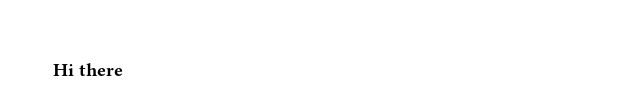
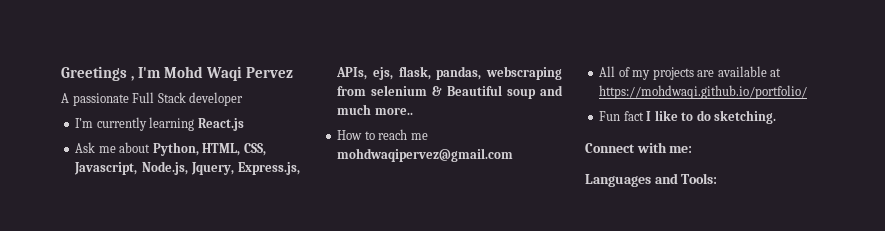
[53,63,123,76] Hi there -> [61,66,294,81] [61,92,244,106] [75,117,244,131] [75,142,266,156] [74,161,300,175] [336,66,562,80] [337,85,563,99] [337,104,413,115] [337,129,428,140] [337,148,514,162] [599,66,782,80] [599,85,808,99] [599,110,777,124] [585,142,693,153] [585,173,718,187] Greetings , I'm Mohd Waqi Pervez // A passionate Full Stack developer // I’m currently learning React.js // Ask me about Python, HTML, CSS, Javascript, Node.js, Jquery, Express.js, APIs, ejs, flask, pandas, webscraping from selenium & Beautiful soup and much more.. // How to reach me mohdwaqipervez@gmail.com // All of my projects are available at https://mohdwaqi.github.io/portfolio/ // Fun fact I like to do sketching. // Connect with me: // Languages and Tools:

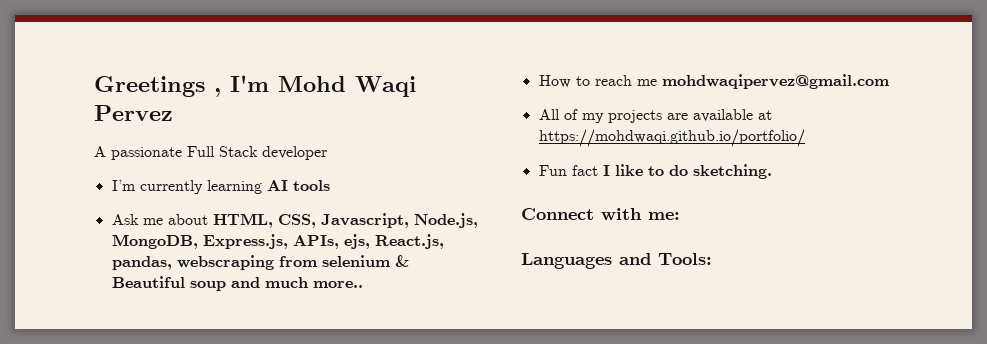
[197,118,244,131] React.js -> [266,180,330,191] AI tools
[152,142,199,156] Python, -> (208, 219) none
[190,162,234,175] Jquery, -> [111,234,198,249] MongoDB,
[398,66,431,80] flask, -> [374,234,444,249] React.js,

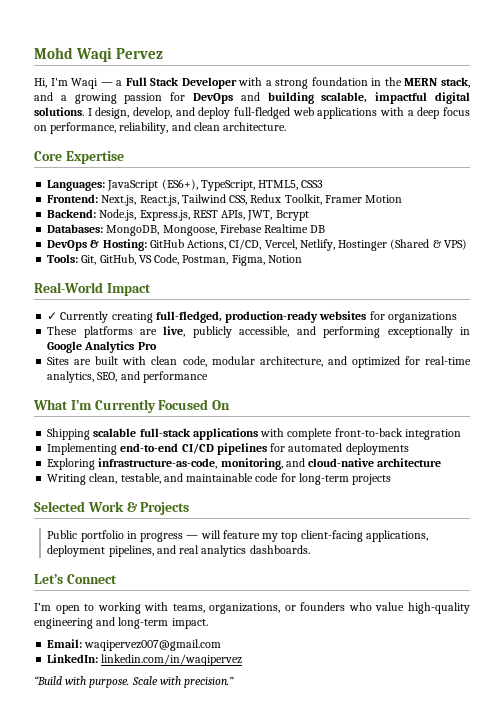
[94,75,269,97] Greetings , I'm -> (34, 53) none
[94,146,327,160] [111,180,330,194] [111,213,478,228] [111,234,444,249] [111,255,409,270] [111,276,363,291] [538,74,889,89] [538,109,772,123] [538,129,805,147] [538,164,772,179] [521,208,680,220] [521,253,712,269] A passionate Full Stack developer // I’m currently learning AI tools // Ask me about HTML, CSS, Javascript, Node.js, MongoDB, Express.js, APIs, ejs, React.js, pandas, webscraping from selenium & Beautiful soup and much more.. // How to reach me mohdwaqipervez@gmail.com // All of my projects are available at https://mohdwaqi.github.io/portfolio/ // Fun fact I like to do sketching. // Connect with me: // Languages and Tools: -> [34,77,471,89] [34,92,471,104] [34,107,471,119] [34,122,287,134] [34,151,124,164] [47,179,324,191] [47,194,403,206] [47,209,309,221] [47,224,326,236] [47,239,467,251] [47,254,302,266] [34,282,151,296] [47,311,457,323] [47,326,470,338] [47,341,157,353] [47,356,471,368] [47,371,208,383] [33,399,231,413] [47,428,461,440] [47,443,409,455] [47,458,442,470] [47,473,392,485] [34,501,190,515] [47,530,428,542] [47,545,310,557] [34,574,117,584] [34,602,471,614] [34,617,208,629] [47,639,222,651] [47,654,243,666] [34,676,235,688] Hi, I'm Waqi — a Full Stack Developer with a strong foundation in the MERN stack, and a growing passion for DevOps and building scalable, impactful digital solutions. I design, develop, and deploy full-fledged web applications with a deep focus on performance, reliability, and clean architecture. // Core Expertise // Languages: JavaScript (ES6+), TypeScript, HTML5, CSS3 // Frontend: Next.js, React.js, Tailwind CSS, Redux Toolkit, Framer Motion // Backend: Node.js, Express.js, REST APIs, JWT, Bcrypt // Databases: MongoDB, Mongoose, Firebase Realtime DB // DevOps & Hosting: GitHub Actions, CI/CD, Vercel, Netlify, Hostinger (Shared & VPS) // Tools: Git, GitHub, VS Code, Postman, Figma, Notion // Real-World Impact // ✓ Currently creating full-fledged, production-ready websites for organizations // These platforms are live, publicly accessible, and performing exceptionally in Google Analytics Pro // Sites are built with clean code, modular architecture, and optimized for real-time analytics, SEO, and performance // What I’m Currently Focused On // Shipping scalable full-stack applications with complete front-to-back integration // Implementing end-to-end CI/CD pipelines for automated deployments // Exploring infrastructure-as-code, monitoring, and cloud-native architecture // Writing clean, testable, and maintainable code for long-term projects // Selected Work & Projects // Public portfolio in progress — will feature my top client-facing applications, deployment pipelines, and real analytics dashboards. // Let’s Connect // I’m open to working with teams, organizations, or founders who value high-quality engineering and long-term impact. // Email: waqipervez007@gmail.com // LinkedIn: linkedin.com/in/waqipervez // “Build with purpose. Scale with precision.”

